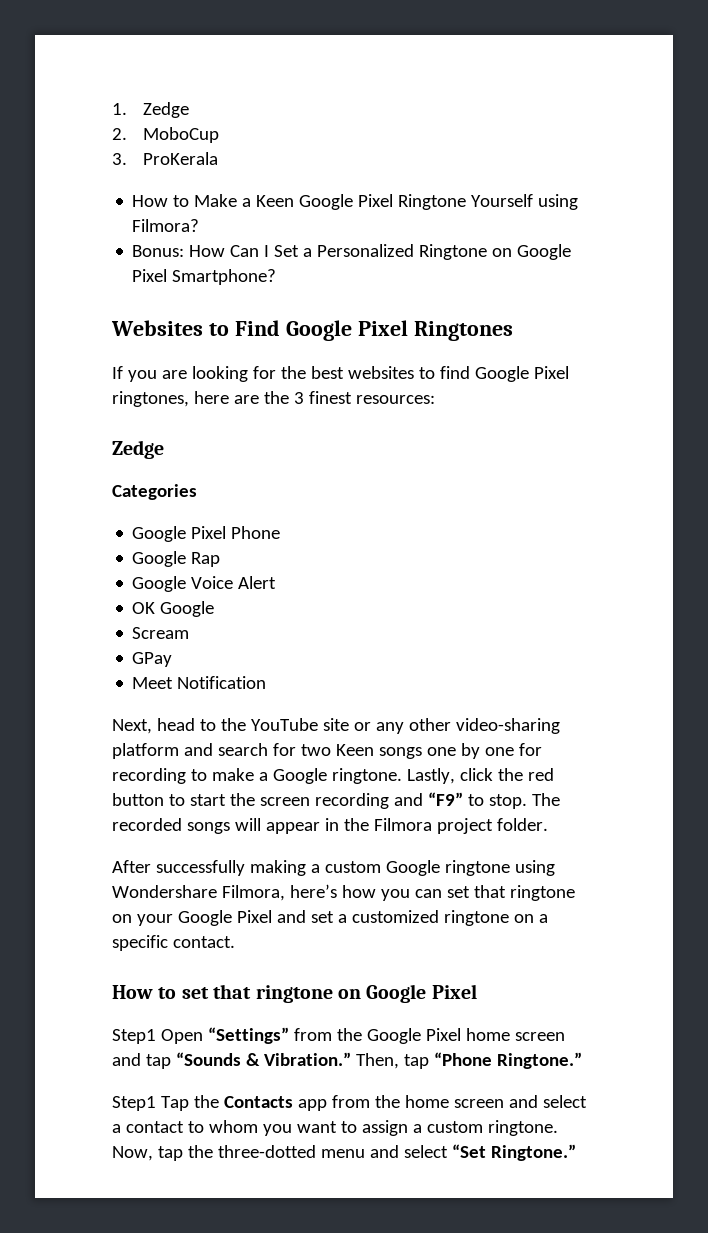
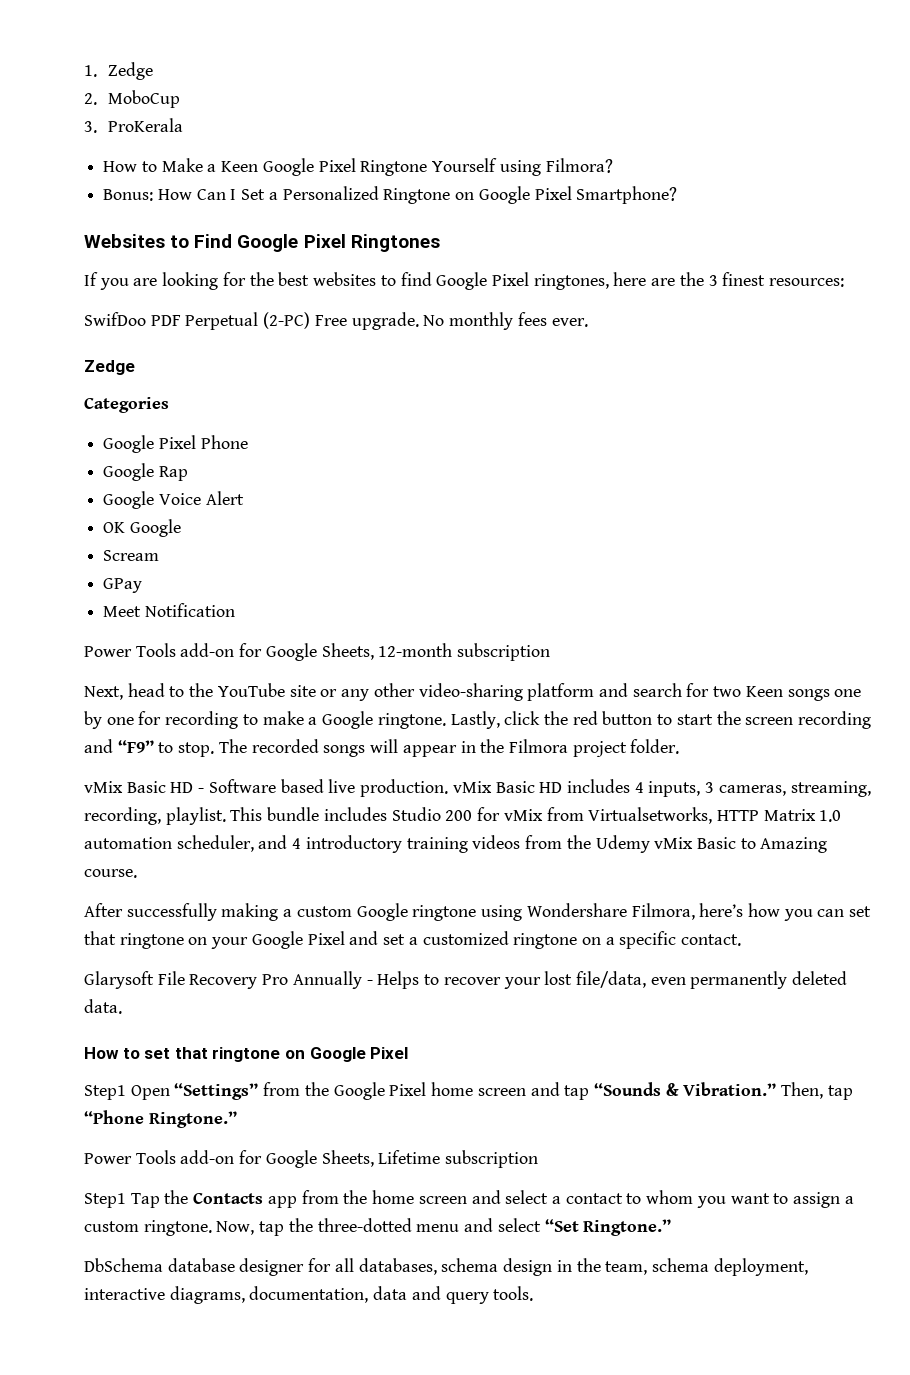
(435, 399) none -> [84,312,588,330] // SwifDoo PDF Perpetual (2-PC) Free upgrade. No monthly fees ever.
(267, 682) none -> [84,643,551,661] // Power Tools add-on for Google Sheets, 12-month subscription
(548, 824) none -> [84,779,871,797] [84,807,842,825] [84,835,828,853] [84,869,137,878] // vMix Basic HD - Software based live production. vMix Basic HD includes 4 inputs, 3 cameras, streaming, recording, playlist. This bundle includes Studio 200 for vMix from Virtualsetworks, HTTP Matrix 1.0 automation scheduler, and 4 introductory training videos from the Udemy vMix Basic to Amazing course.
(235, 942) none -> [84,971,848,989] [84,999,122,1014] // Glarysoft File Recovery Pro Annually - Helps to recover your lost file/data, even permanently deleted data.
(582, 1060) none -> [84,1150,539,1168] // Power Tools add-on for Google Sheets, Lifetime subscription
(576, 1152) none -> [84,1258,808,1276] [84,1286,534,1304] // DbSchema database designer for all databases, schema design in the team, schema deployment, interactive diagrams, documentation, data and query tools.

